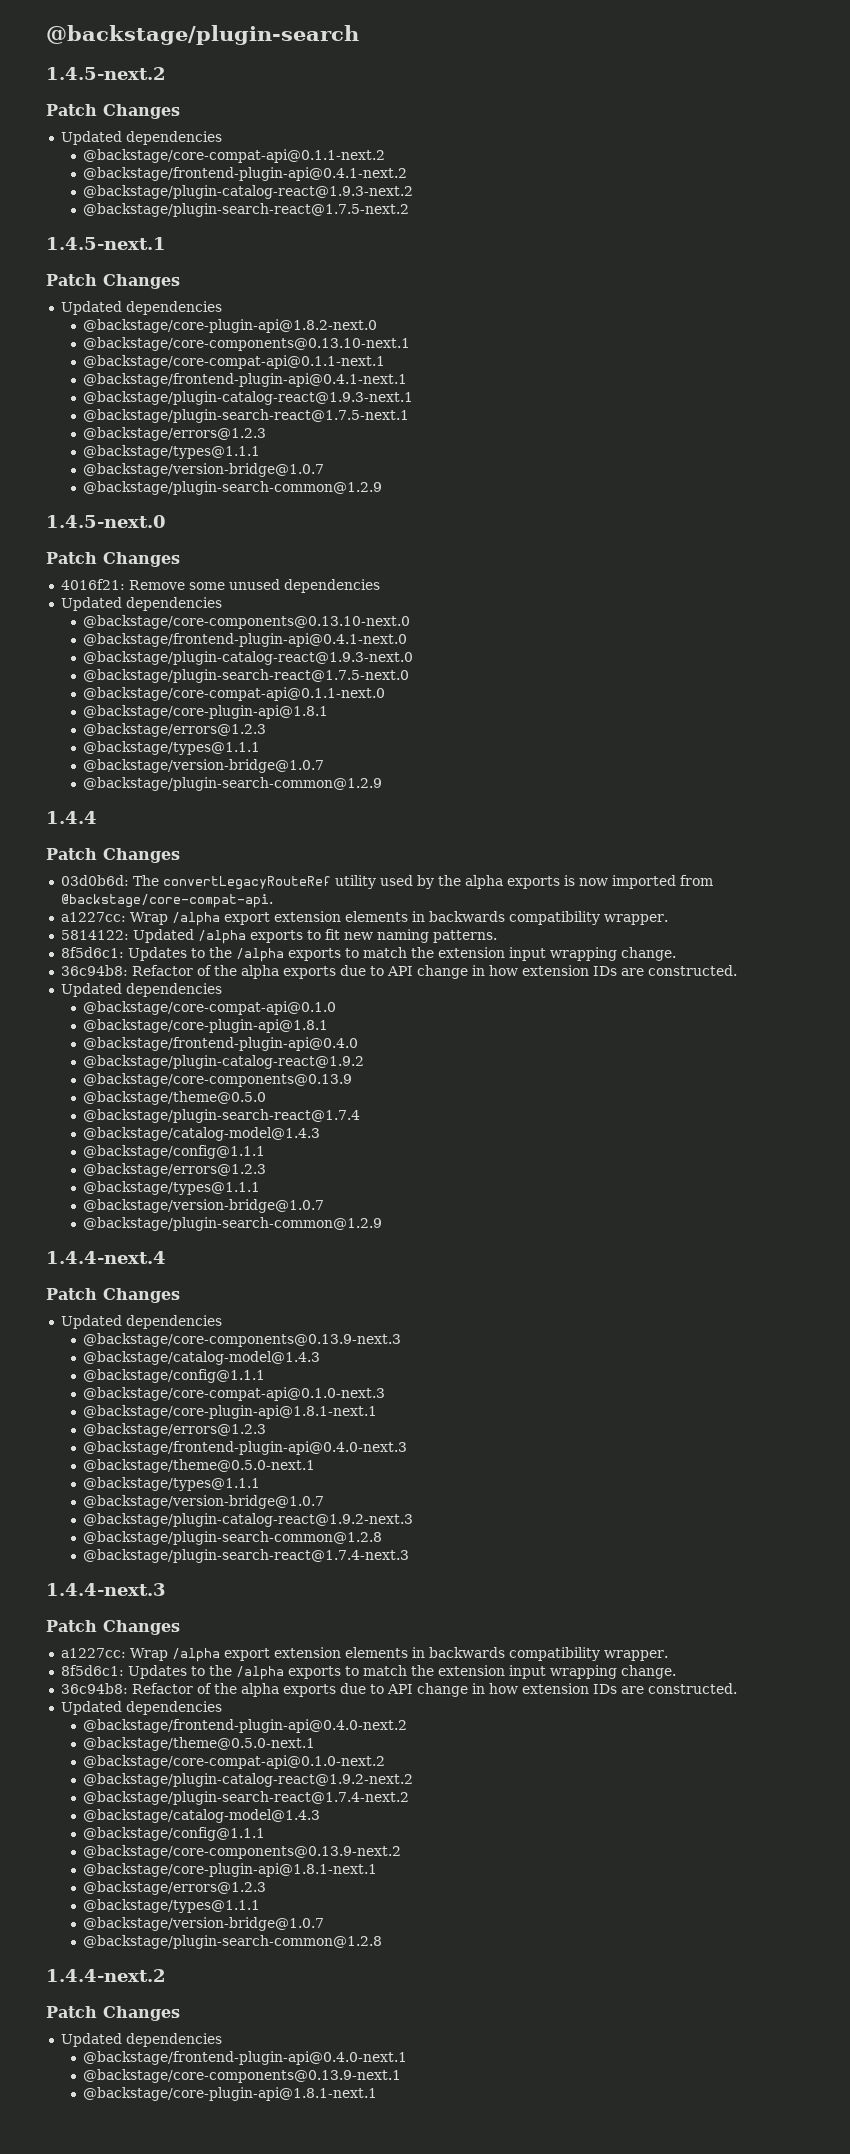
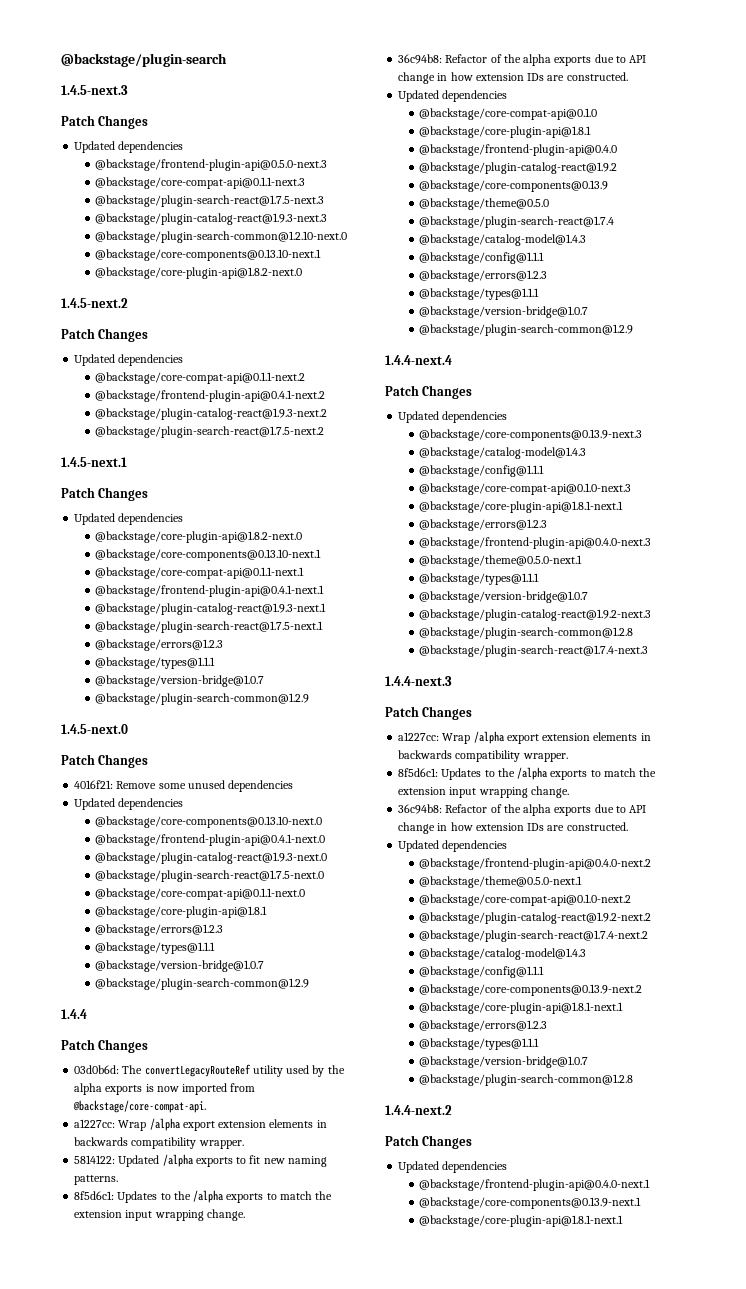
(359, 35) none -> [61,85,128,95] [61,115,149,129] [74,141,184,153] [95,159,328,171] [95,177,306,189] [95,195,325,207] [95,213,328,225] [95,231,348,243] [95,249,322,261] [95,267,303,279] // 1.4.5-next.3 // Patch Changes // Updated dependencies // @backstage/frontend-plugin-api@0.5.0-next.3 // @backstage/core-compat-api@0.1.1-next.3 // @backstage/plugin-search-react@1.7.5-next.3 // @backstage/plugin-catalog-react@1.9.3-next.3 // @backstage/plugin-search-common@1.2.10-next.0 // @backstage/core-components@0.13.10-next.1 // @backstage/core-plugin-api@1.8.2-next.0

